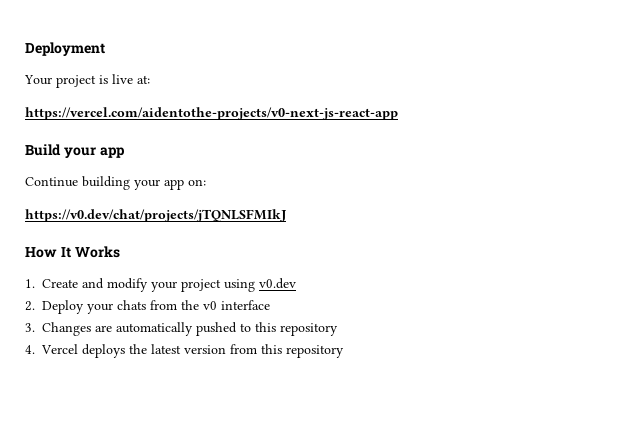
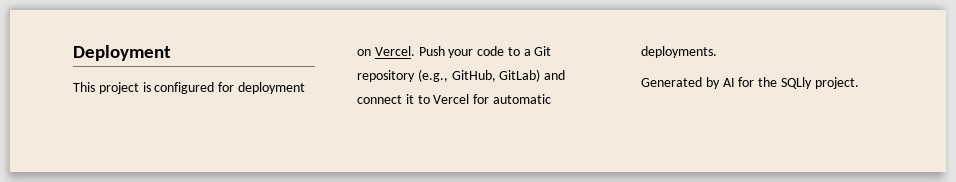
[24,75,52,85] Your -> [73,82,95,92] This
[112,74,150,84] [25,107,398,120] [25,144,125,158] [25,176,206,190] [25,209,287,222] [25,246,120,258] [25,278,297,292] [25,300,271,314] [25,322,339,336] [25,344,345,358] live at: // https://vercel.com/aidentothe-projects/v0-next-js-react-app // Build your app // Continue building your app on: // https://v0.dev/chat/projects/jTQNLSFMIkJ // How It Works // 1. Create and modify your project using v0.dev // 2. Deploy your chats from the v0 interface // 3. Changes are automatically pushed to this repository // 4. Vercel deploys the latest version from this repository -> [154,82,305,94] [357,46,552,58] [357,69,566,82] [357,94,551,104] [641,46,717,58] [641,77,859,89] configured for deployment on Vercel. Push your code to a Git repository (e.g., GitHub, GitLab) and connect it to Vercel for automatic deployments. // Generated by AI for the SQLly project.

